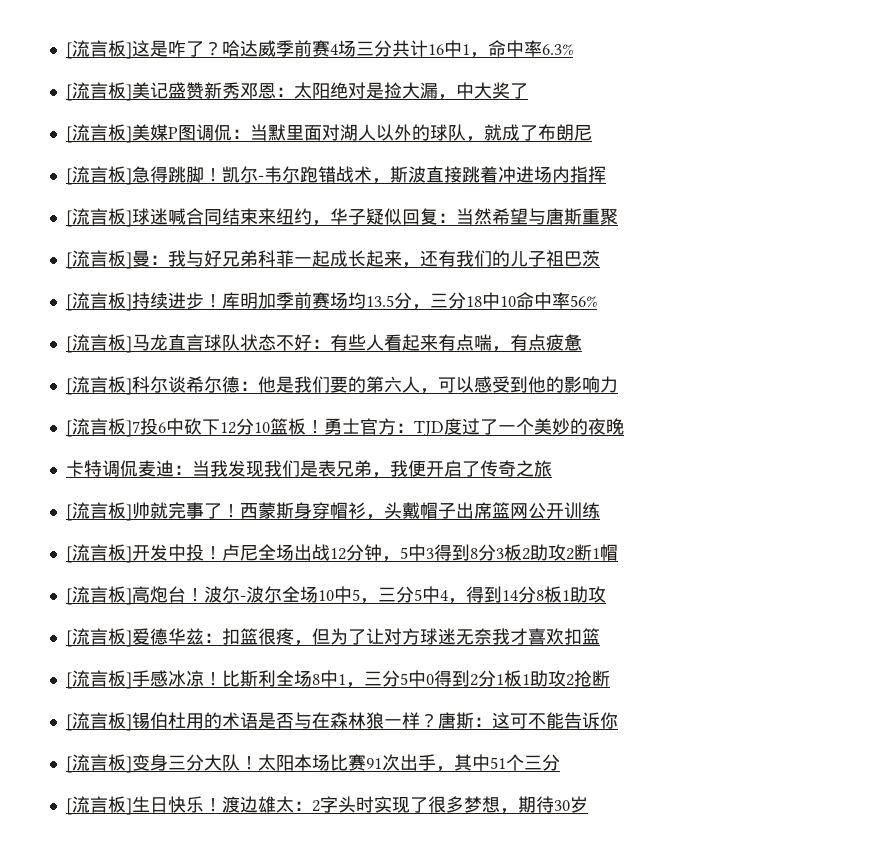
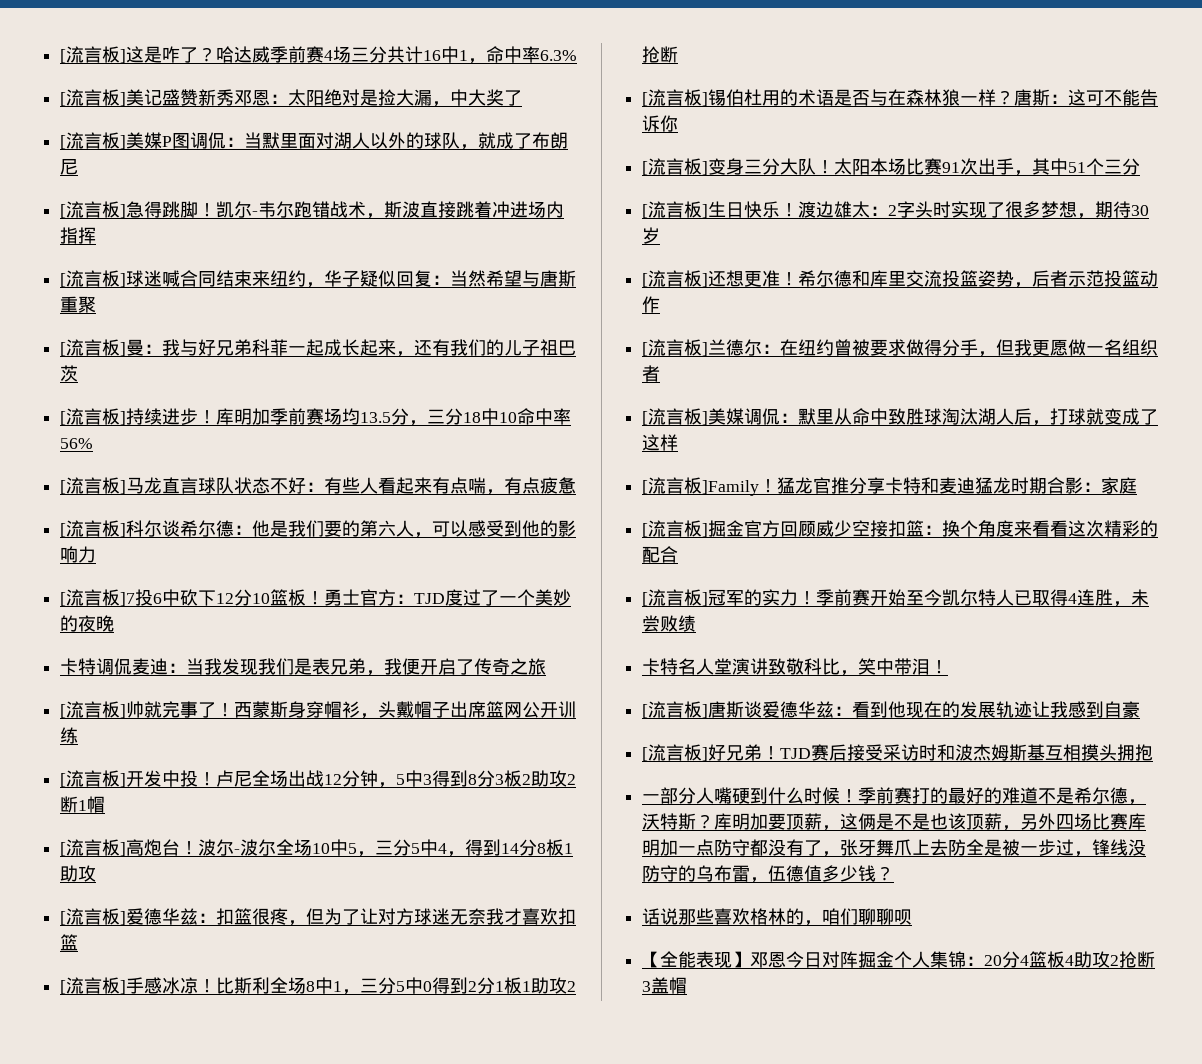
(588, 804) none -> [642,270,1159,288] [642,296,661,313] [642,339,1159,357] [642,365,661,382] [642,408,1159,426] [642,434,679,451] [642,477,1138,496] [642,520,1159,537] [642,546,679,563] [642,589,1150,607] [642,615,697,632] [642,658,949,676] [642,701,1141,718] [642,744,1154,761] [642,787,1147,805] [642,813,1147,831] [642,839,1147,857] [642,865,895,883] [642,908,913,926] [642,951,1156,968] [642,977,688,994] // [流言板]还想更准！希尔德和库里交流投篮姿势，后者示范投篮动作 // [流言板]兰德尔：在纽约曾被要求做得分手，但我更愿做一名组织者 // [流言板]美媒调侃：默里从命中致胜球淘汰湖人后，打球就变成了这样 // [流言板]Family！猛龙官推分享卡特和麦迪猛龙时期合影：家庭 // [流言板]掘金官方回顾威少空接扣篮：换个角度来看看这次精彩的配合 // [流言板]冠军的实力！季前赛开始至今凯尔特人已取得4连胜，未尝败绩 // 卡特名人堂演讲致敬科比，笑中带泪！ // [流言板]唐斯谈爱德华兹：看到他现在的发展轨迹让我感到自豪 // [流言板]好兄弟！TJD赛后接受采访时和波杰姆斯基互相摸头拥抱 // 一部分人嘴硬到什么时候！季前赛打的最好的难道不是希尔德，沃特斯？库明加要顶薪，这俩是不是也该顶薪，另外四场比赛库明加一点防守都没有了，张牙舞爪上去防全是被一步过，锋线没防守的乌布雷，伍德值多少钱？ // 话说那些喜欢格林的，咱们聊聊呗 // 【全能表现】邓恩今日对阵掘金个人集锦：20分4篮板4助攻2抢断3盖帽

